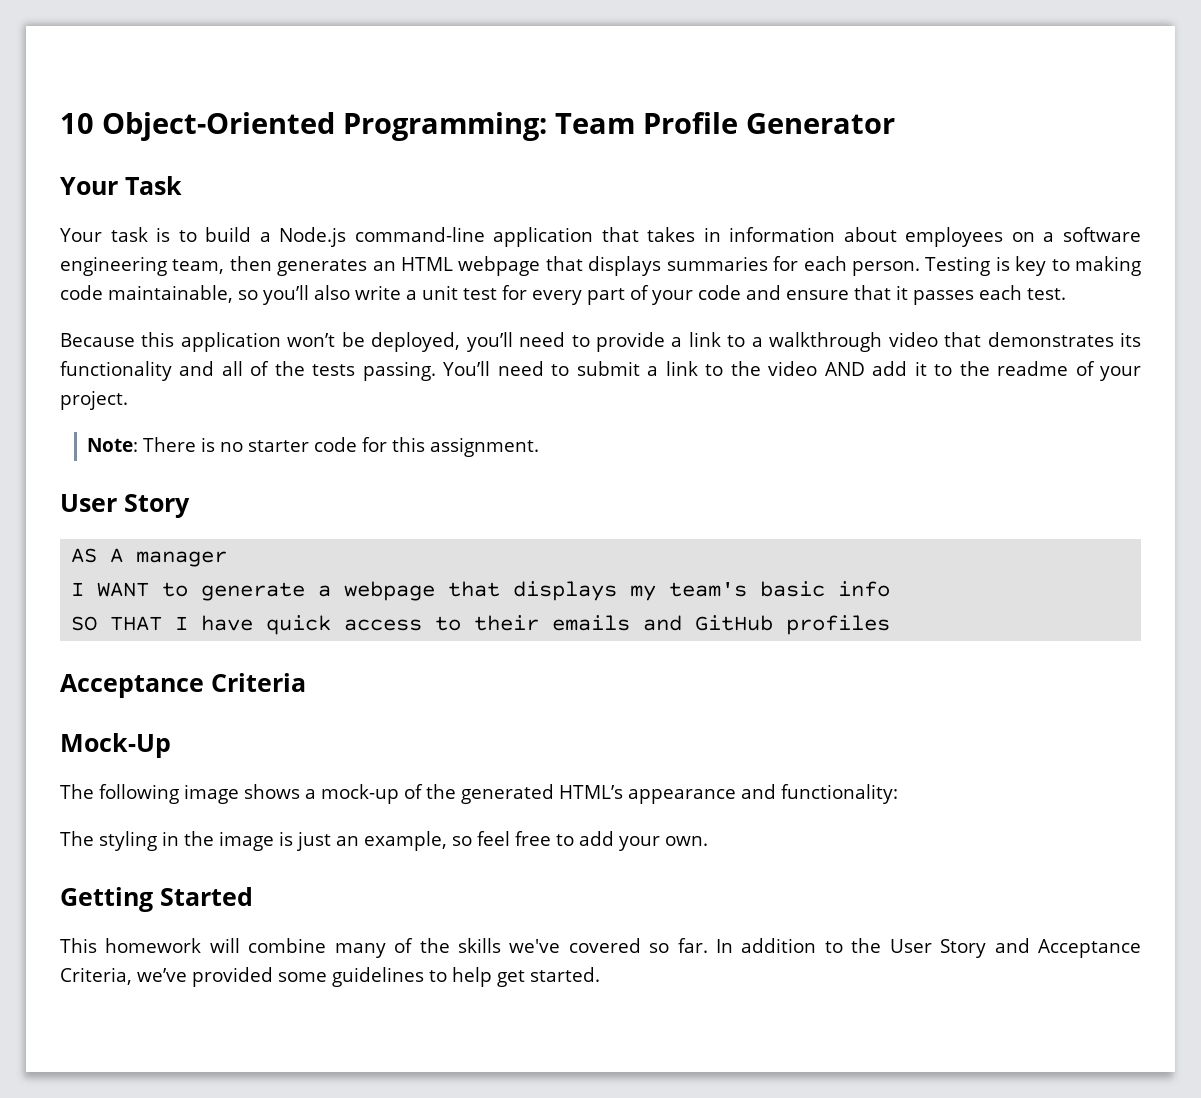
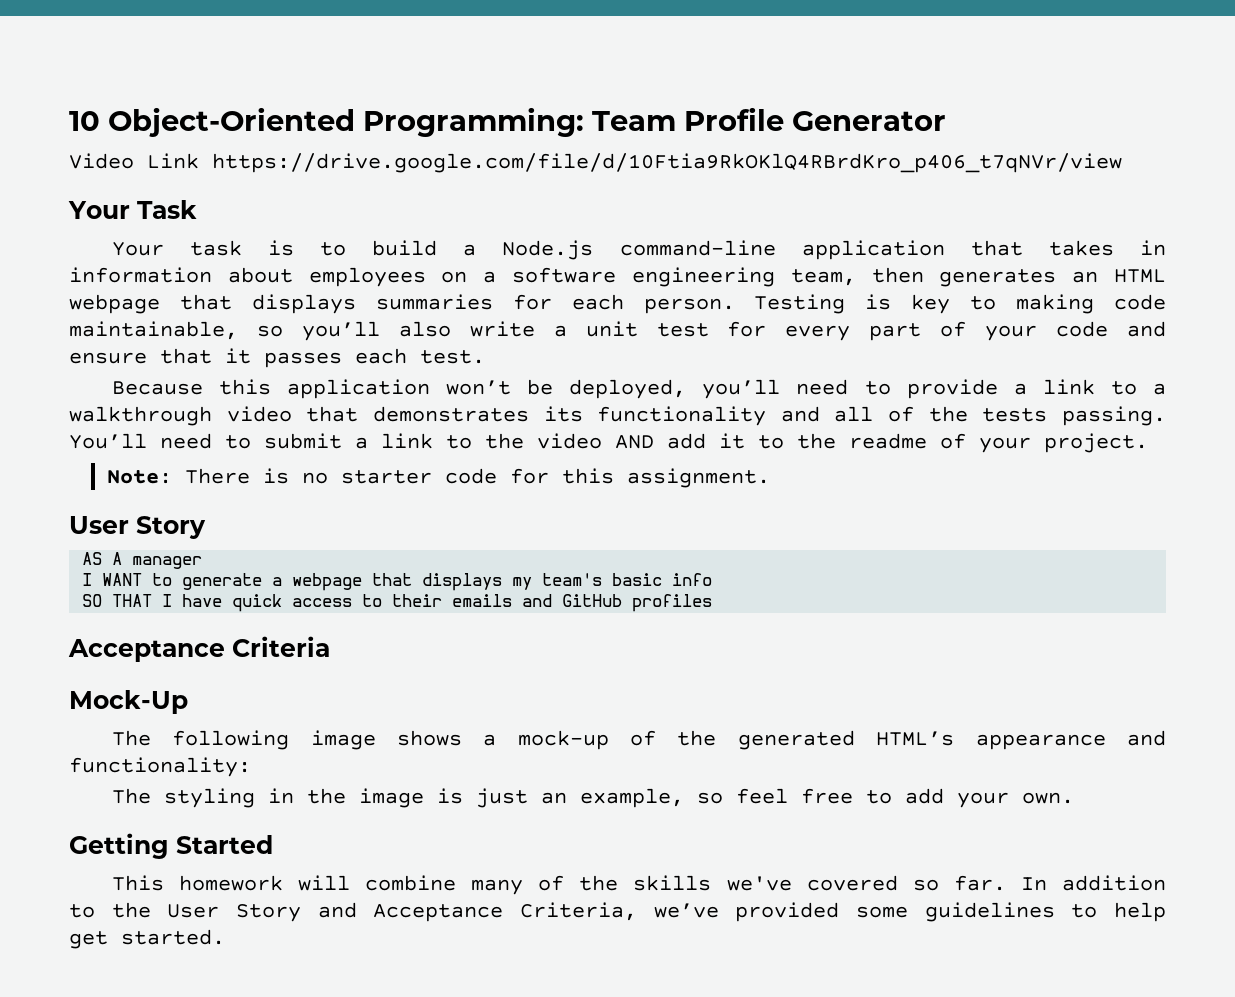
(895, 123) none -> [69,153,1122,173] // Video Link https://drive.google.com/file/d/10Ftia9RkOKlQ4RBrdKro_p406_t7qNVr/view

